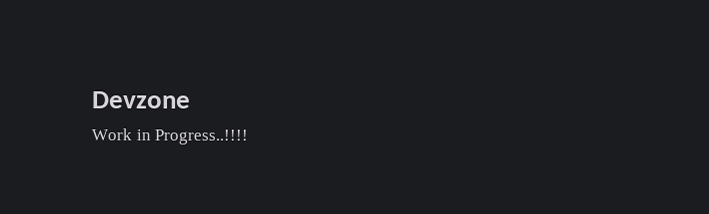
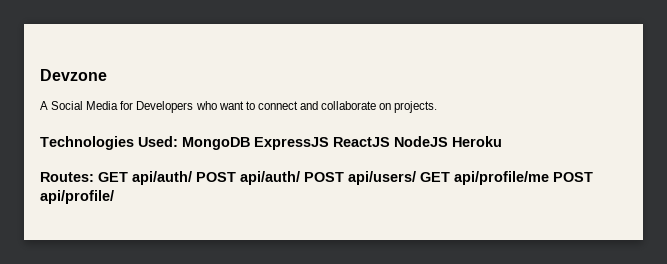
[91,128,249,145] Work in Progress..!!!! -> [40,101,438,113] [40,136,502,150] [40,171,593,185] [40,190,114,204] A Social Media for Developers who want to connect and collaborate on projects. // Technologies Used: MongoDB ExpressJS ReactJS NodeJS Heroku // Routes: GET api/auth/ POST api/auth/ POST api/users/ GET api/profile/me POST api/profile/

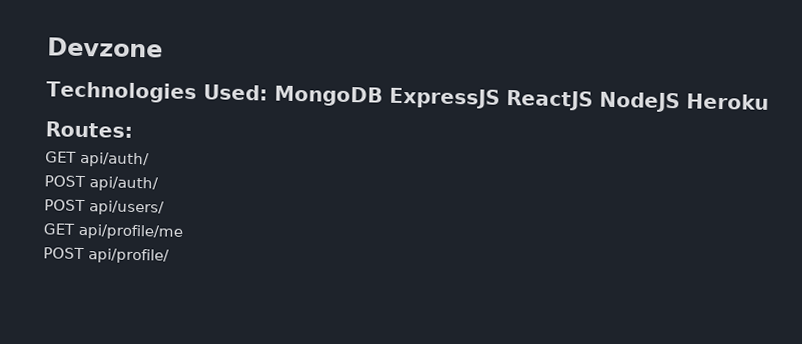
[40,101,438,113] // A Social Media for Developers who want to connect and collaborate on projects. -> (163, 47) none
(94, 177) none -> (133, 129) //
(192, 178) none -> (150, 159) //
(300, 178) none -> (159, 184) //
(416, 178) none -> (165, 208) //
(549, 178) none -> (183, 231) //

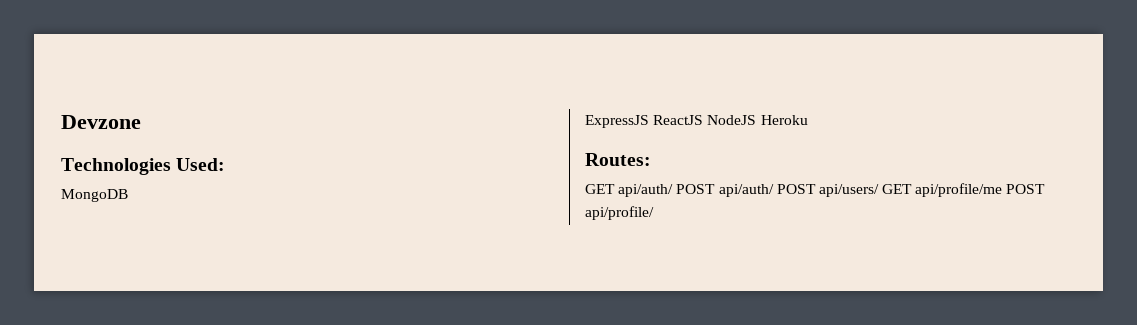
(268, 92) none -> (226, 164) //
(383, 96) none -> (128, 195) //
(150, 159) // -> (674, 190) none
(159, 184) // -> (774, 190) none
(165, 208) // -> (879, 190) none
(183, 231) // -> (1003, 190) none

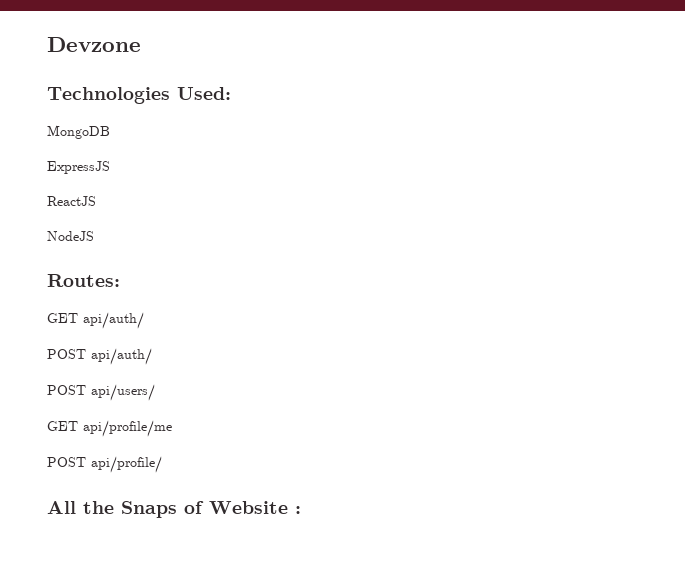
(649, 121) none -> (110, 167) //
(704, 120) none -> (96, 201) //
[760,115,808,125] Heroku -> (94, 236) none
(674, 190) none -> (144, 320) //
(774, 190) none -> (152, 356) //
(879, 190) none -> (155, 392) //
(1003, 190) none -> (172, 428) //
(654, 213) none -> [47,501,301,518] // All the Snaps of Website :

